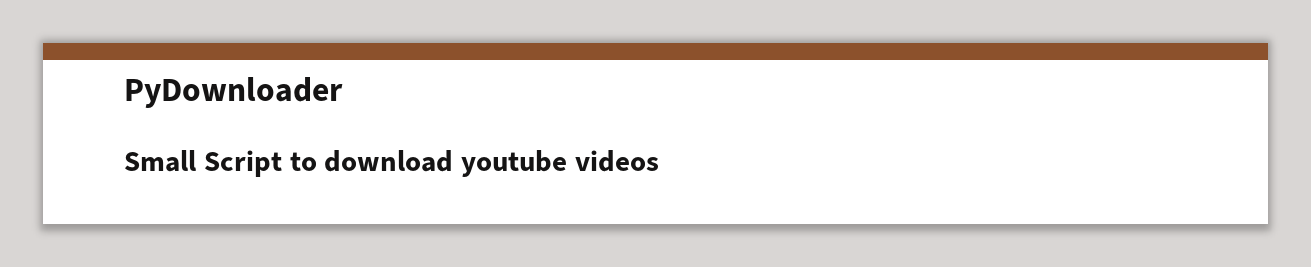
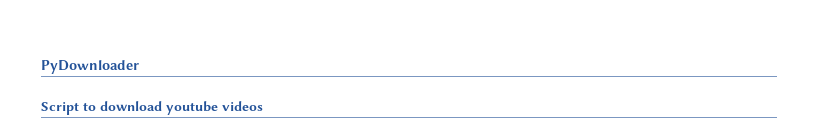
[124,150,196,172] Small -> (139, 67) none

